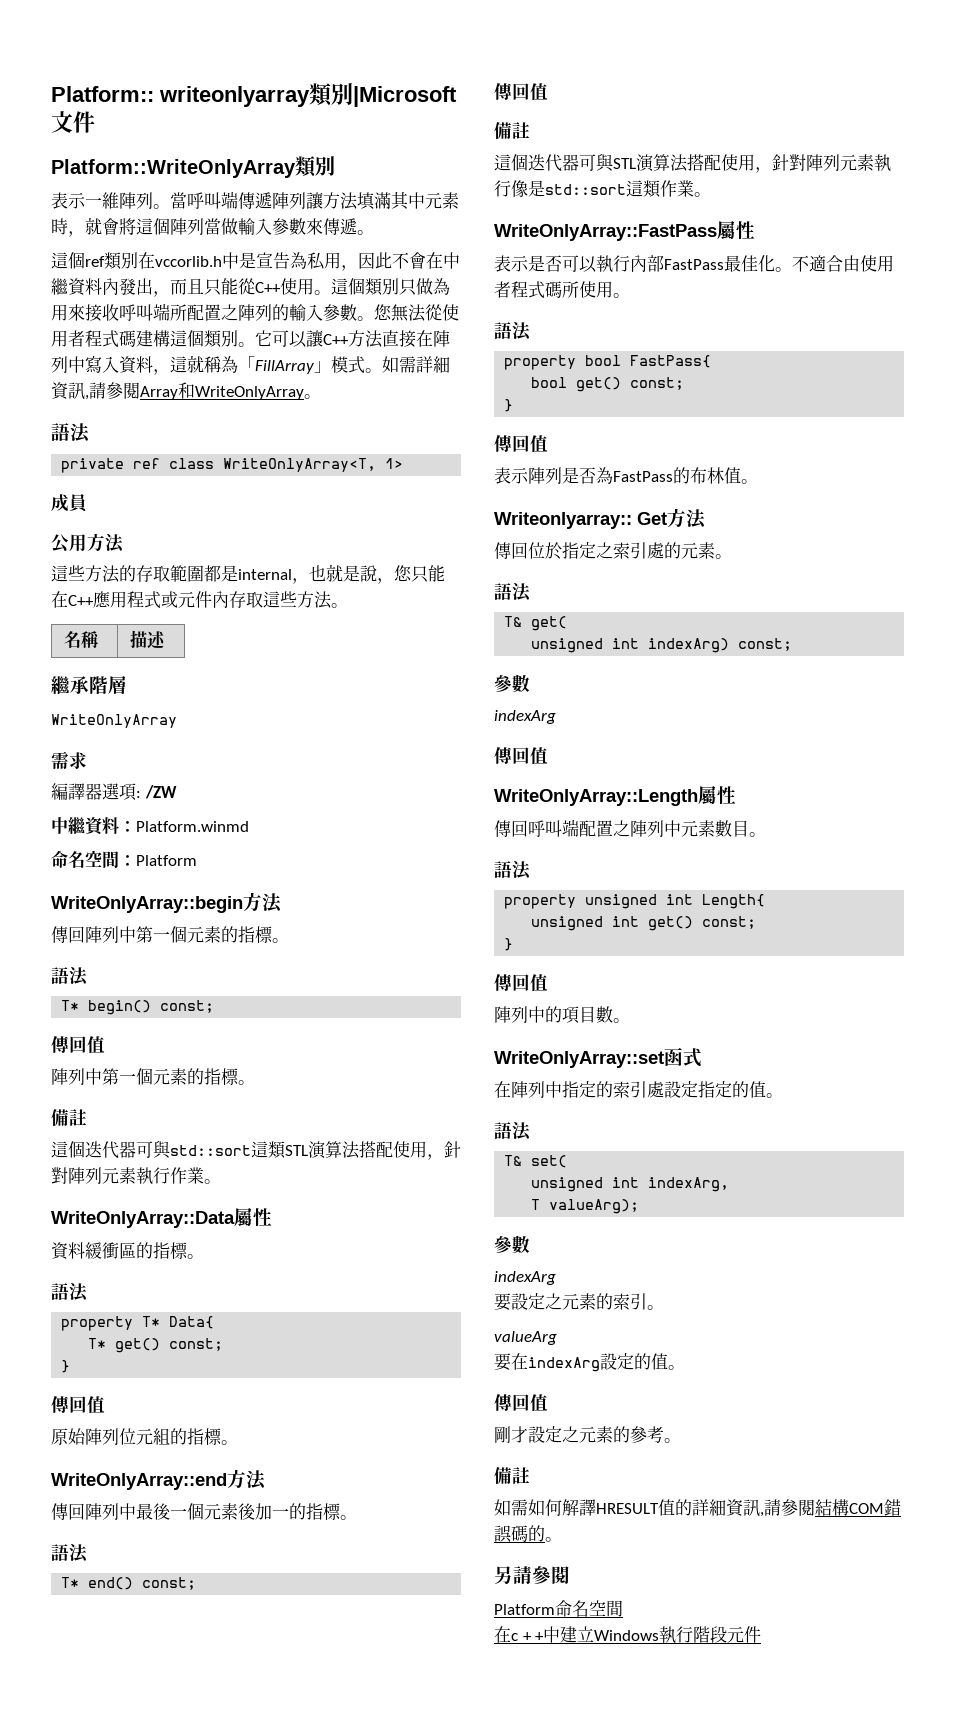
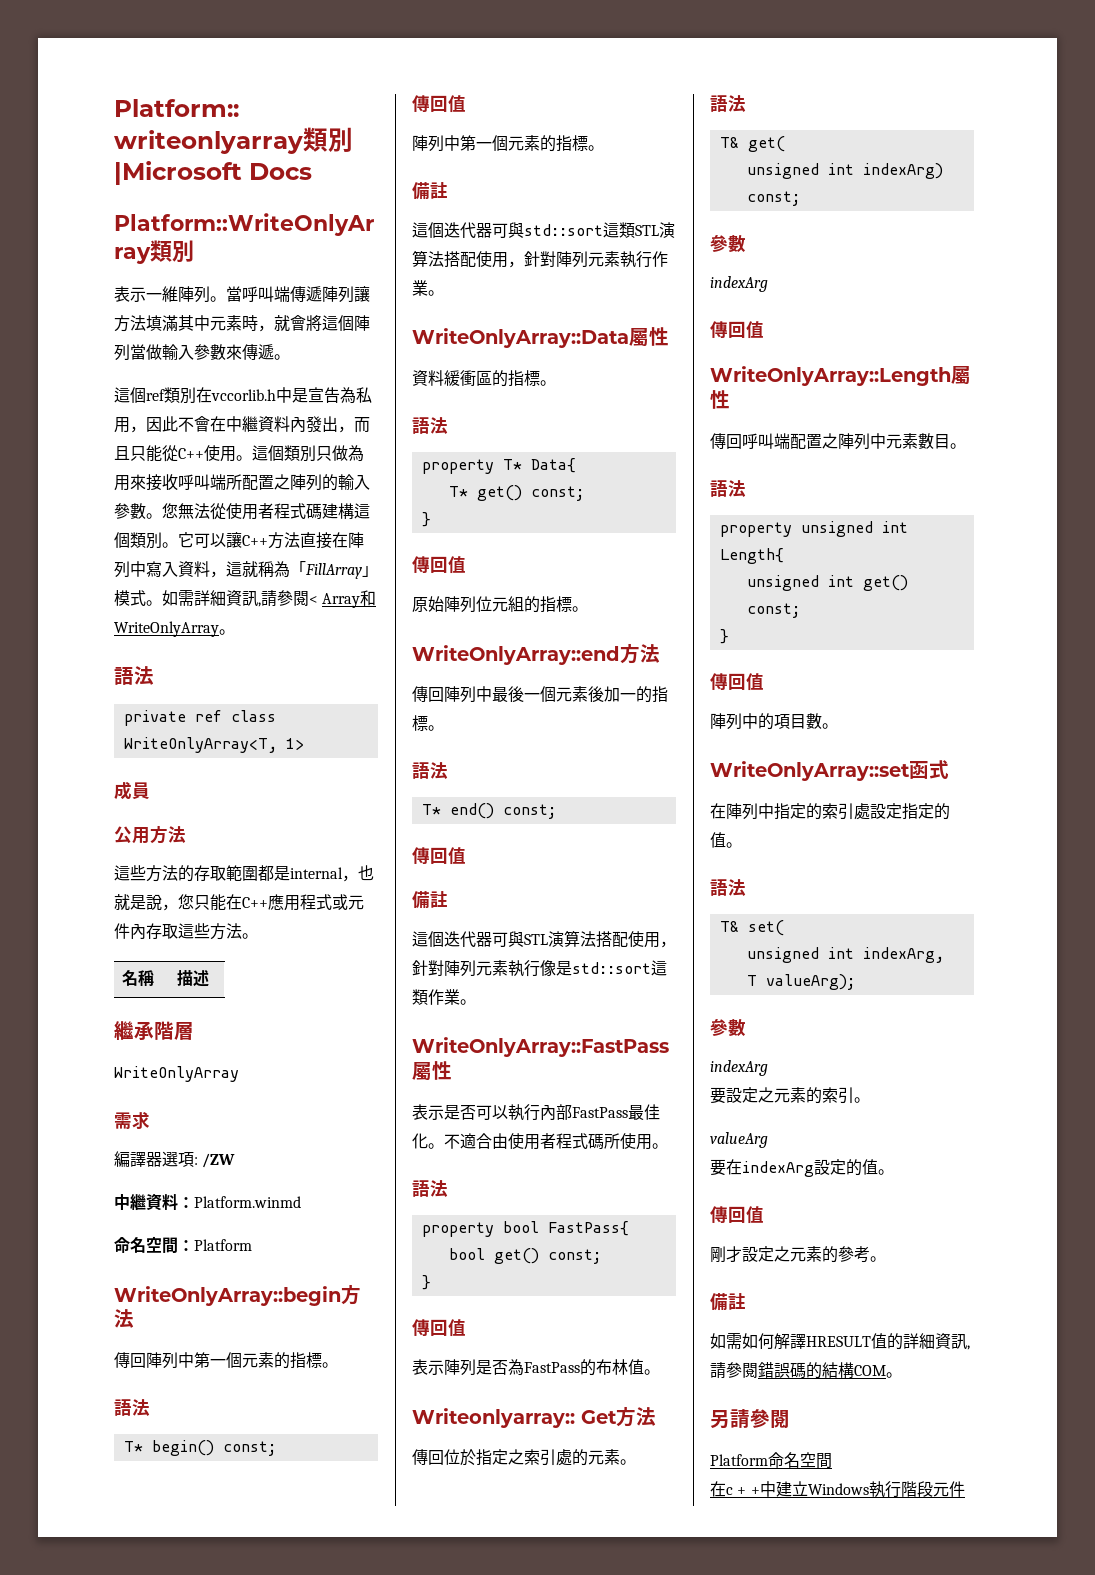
[51,111,95,133] 文件 -> [249,163,312,180] Docs
(140, 390) none -> [309,596,318,604] <
[815,1499,901,1516] [494,1525,545,1543] 結構COM錯誤碼的 -> [758,1362,886,1379] 錯誤碼的結構COM

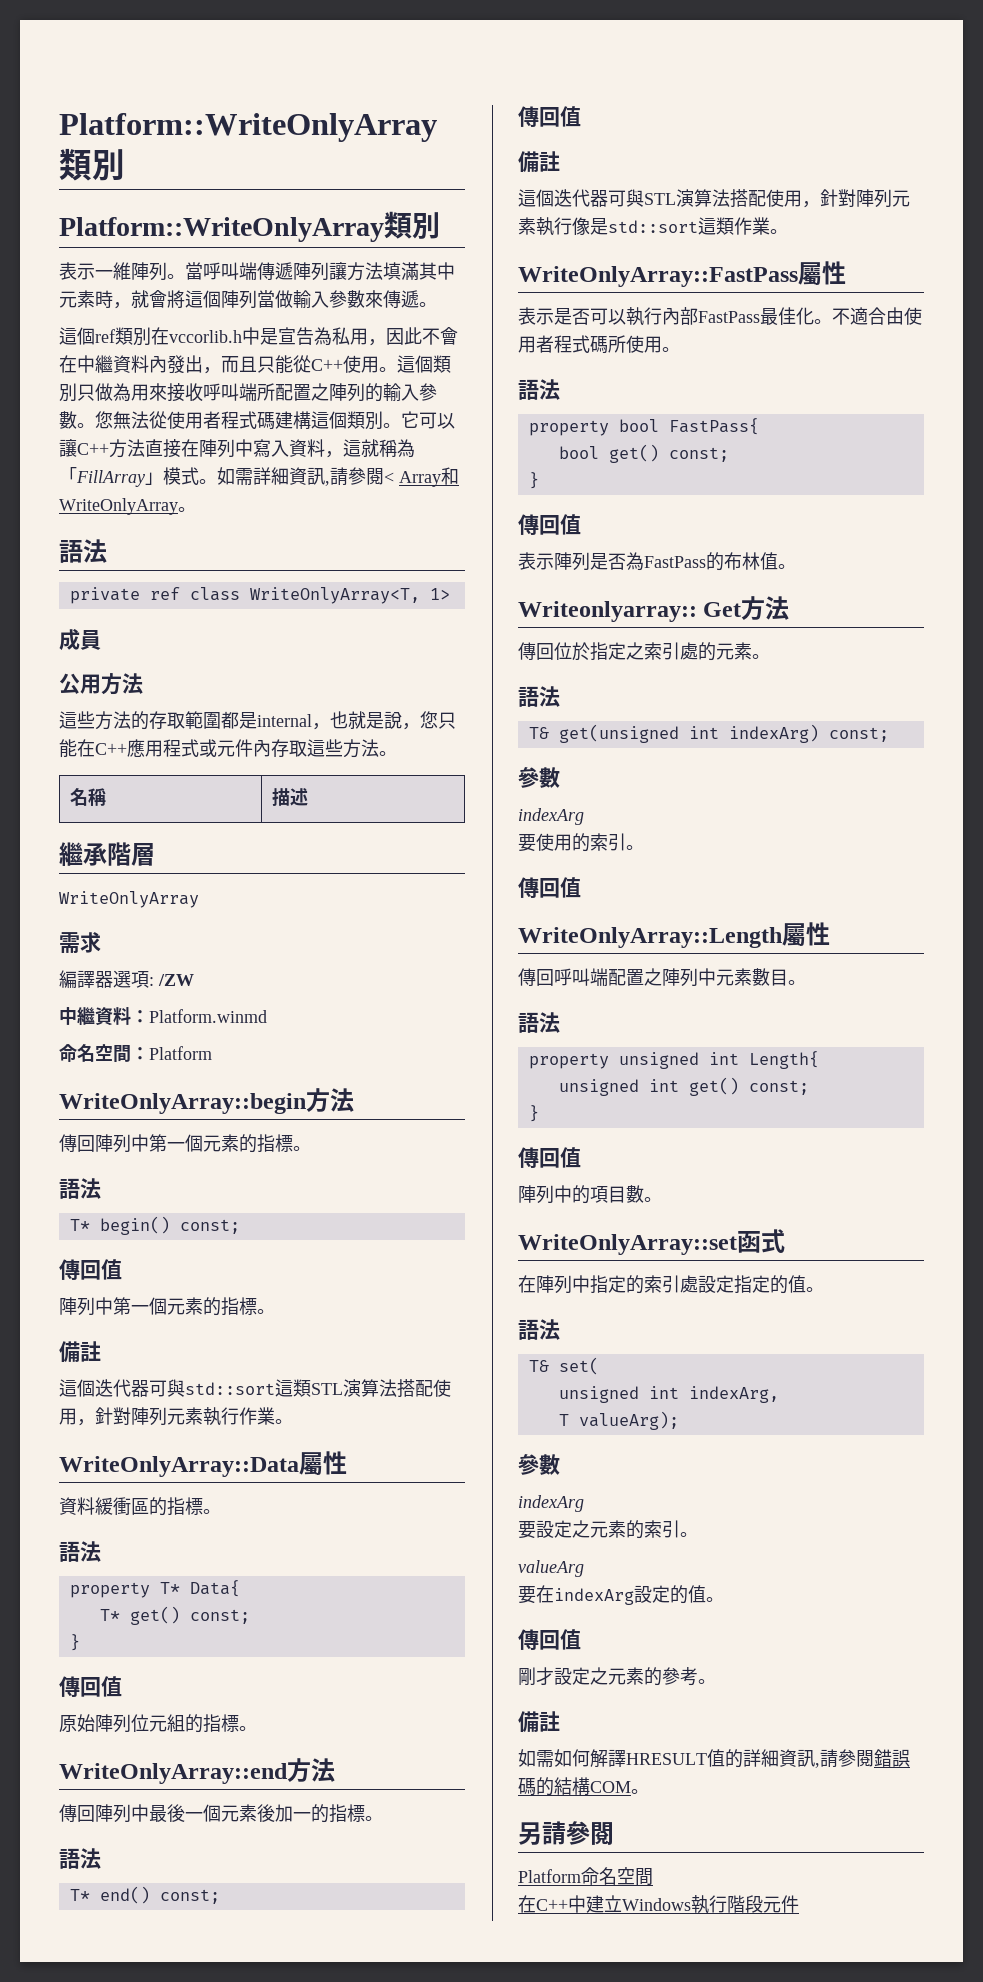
[114,99,239,117] [114,127,353,154] [114,161,312,185] Platform:: writeonlyarray類別|Microsoft Docs -> [59,113,437,142] [59,148,125,181] Platform::WriteOnlyArray類別
[747,136,785,152] [746,163,819,179] get( // unsigned -> [558,724,679,743] get(unsigned
(768, 284) none -> [518,833,644,852] // 要使用的索引。
[726,1487,760,1495] c + + -> [536,1899,568,1911] C++

